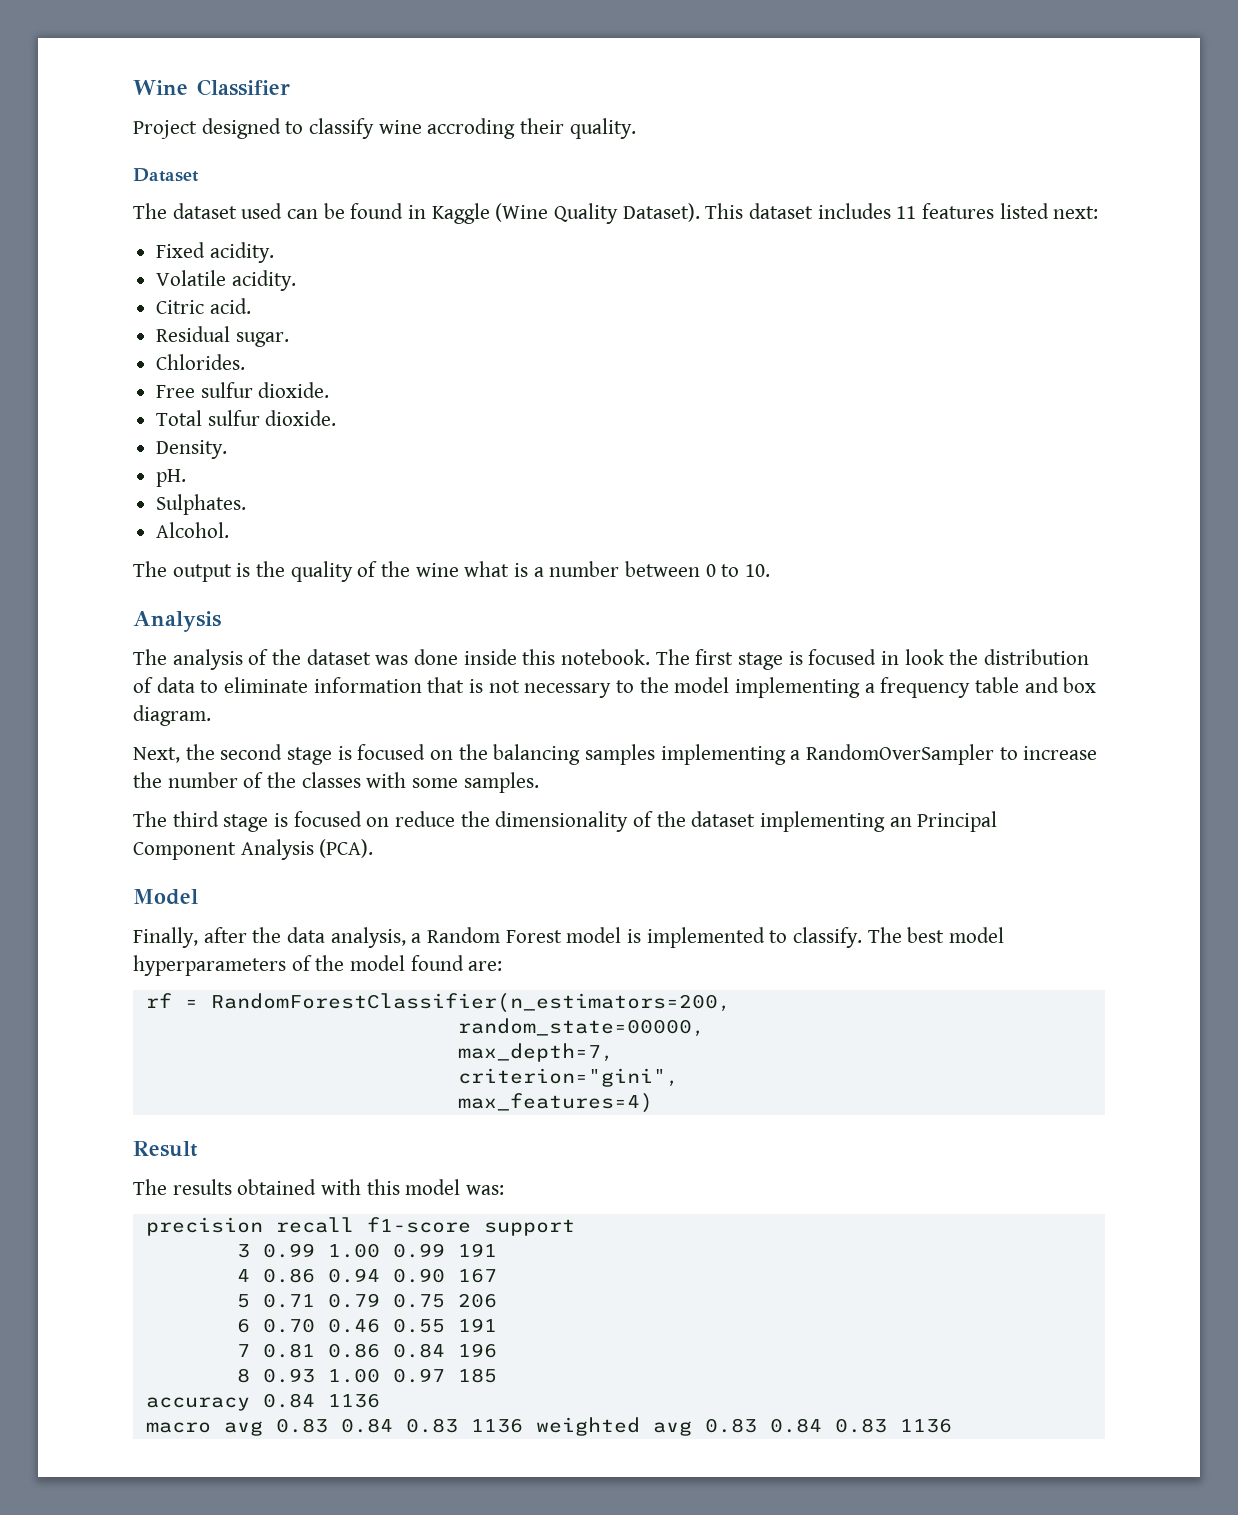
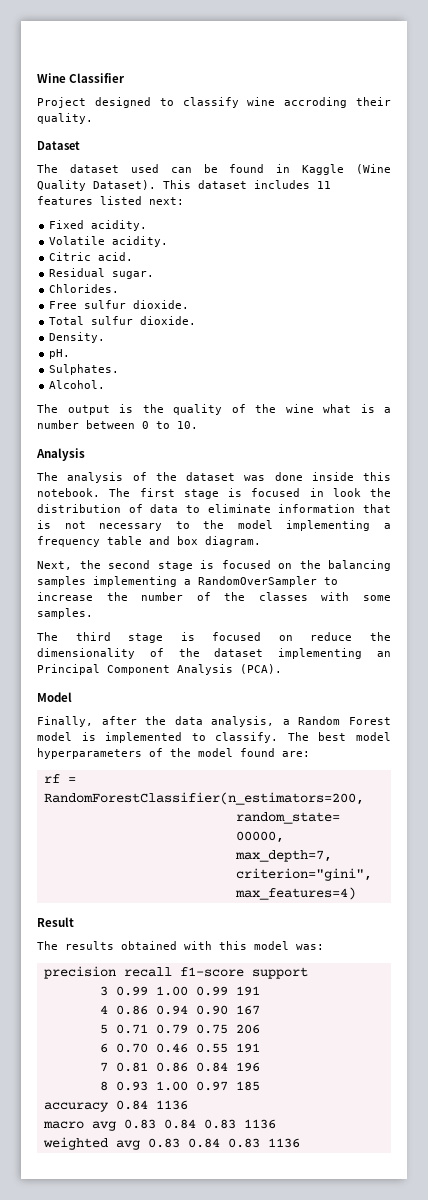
(523, 1425) none -> (276, 1124) //

